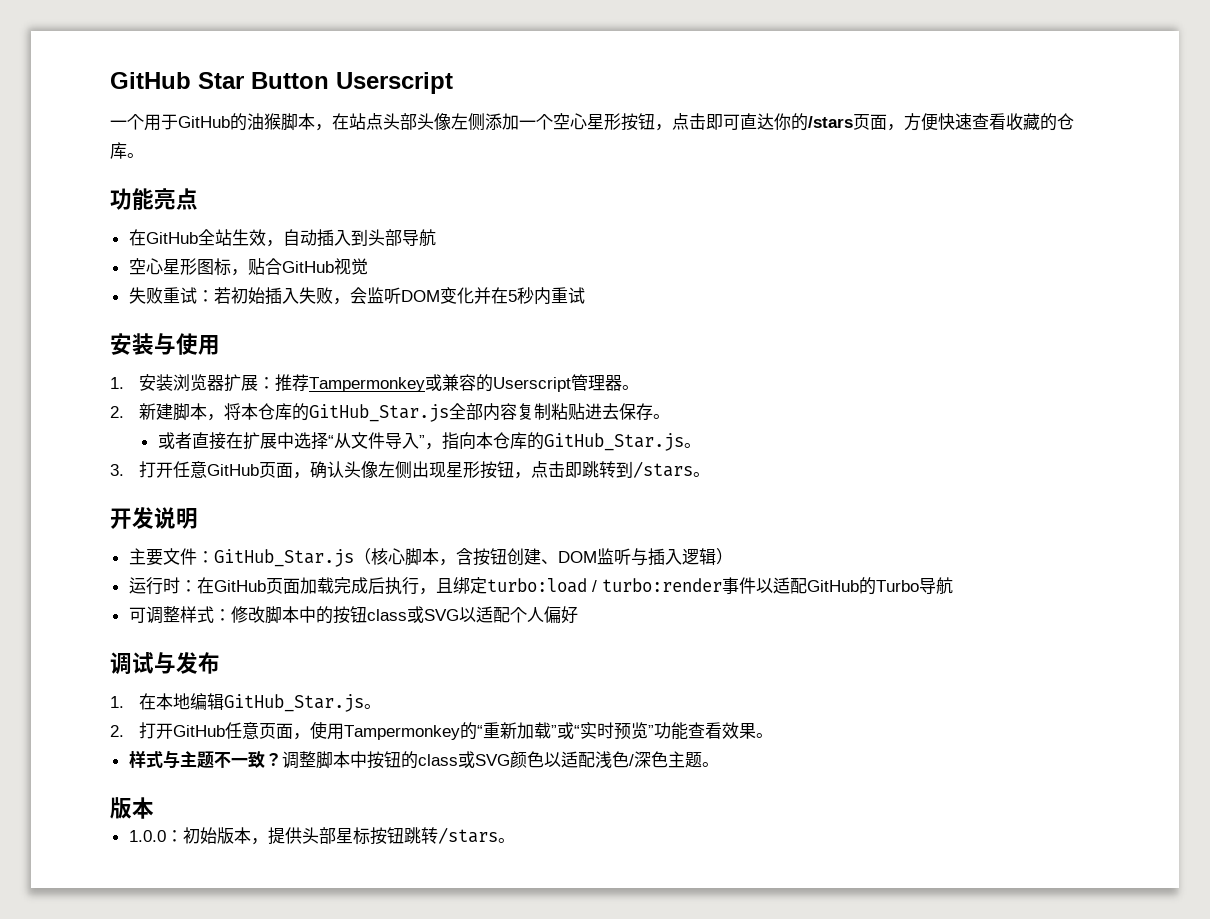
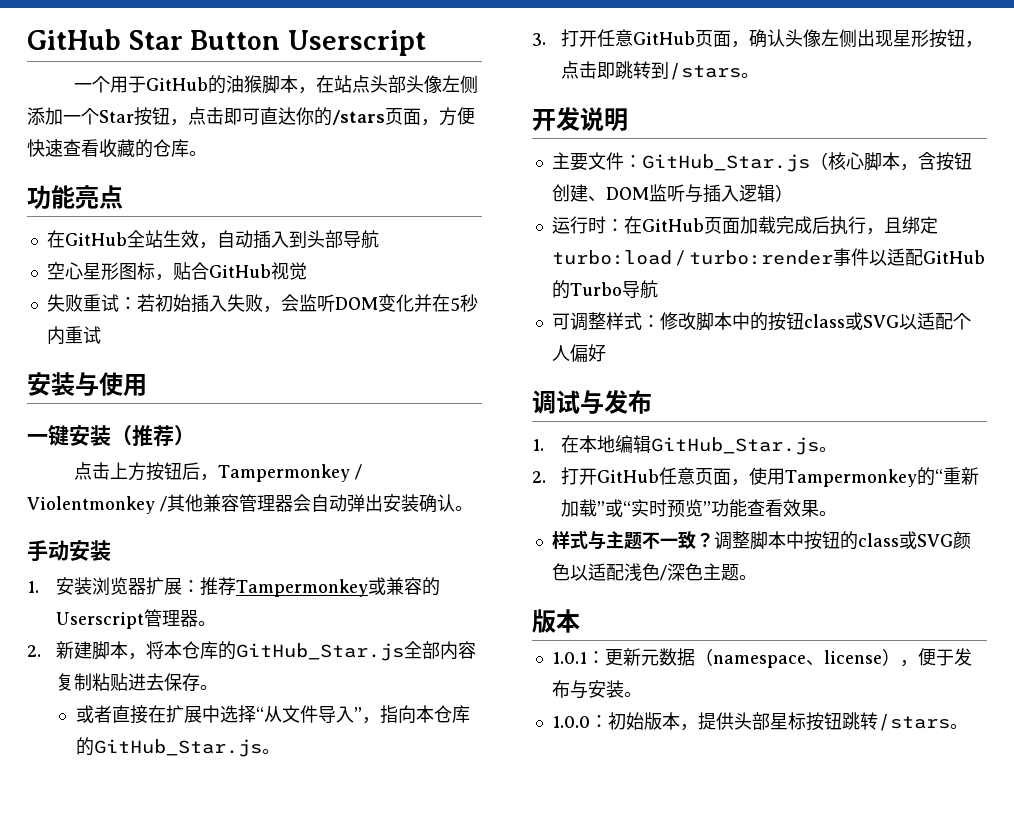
[553,113,621,130] 空心星形 -> [99,110,134,123] Star
(220, 345) none -> [27,425,195,447] [73,462,362,482] [27,494,473,514] [27,540,111,562] // 一键安装（推荐） // 点击上方按钮后，Tampermonkey / Violentmonkey /其他兼容管理器会自动弹出安装确认。 // 手动安装
(154, 808) none -> [551,648,972,668] [551,680,642,699] // 1.0.1：更新元数据（namespace、license），便于发布与安装。

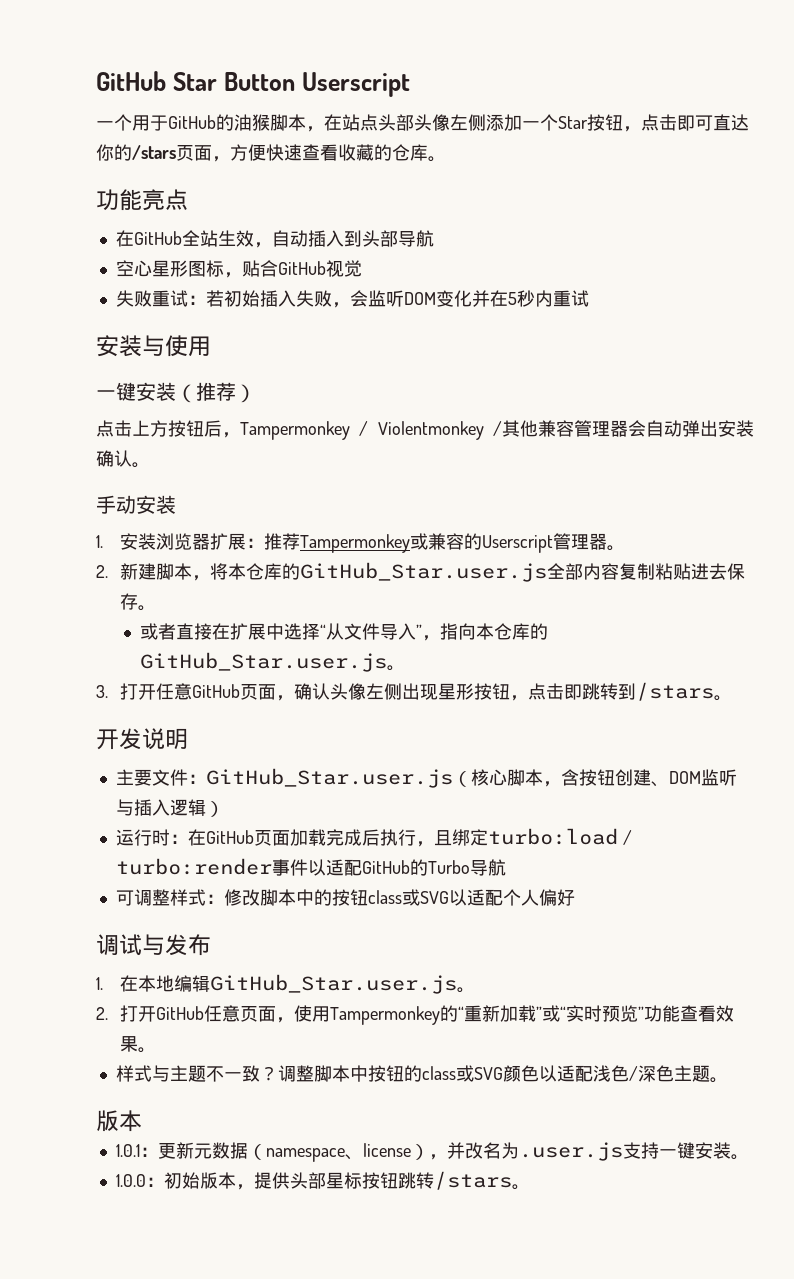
[235,643,404,661] GitHub_Star.js -> [300,562,548,582] GitHub_Star.user.js
[93,739,262,757] GitHub_Star.js -> [140,652,388,672] GitHub_Star.user.js
[641,154,810,172] GitHub_Star.js -> [205,768,453,788] GitHub_Star.user.js
[650,437,819,455] GitHub_Star.js -> [210,974,458,994] GitHub_Star.user.js
[917,648,972,666] [551,680,588,699] 便于发布与 -> [446,1142,695,1161] 并改名为.user.js支持一键

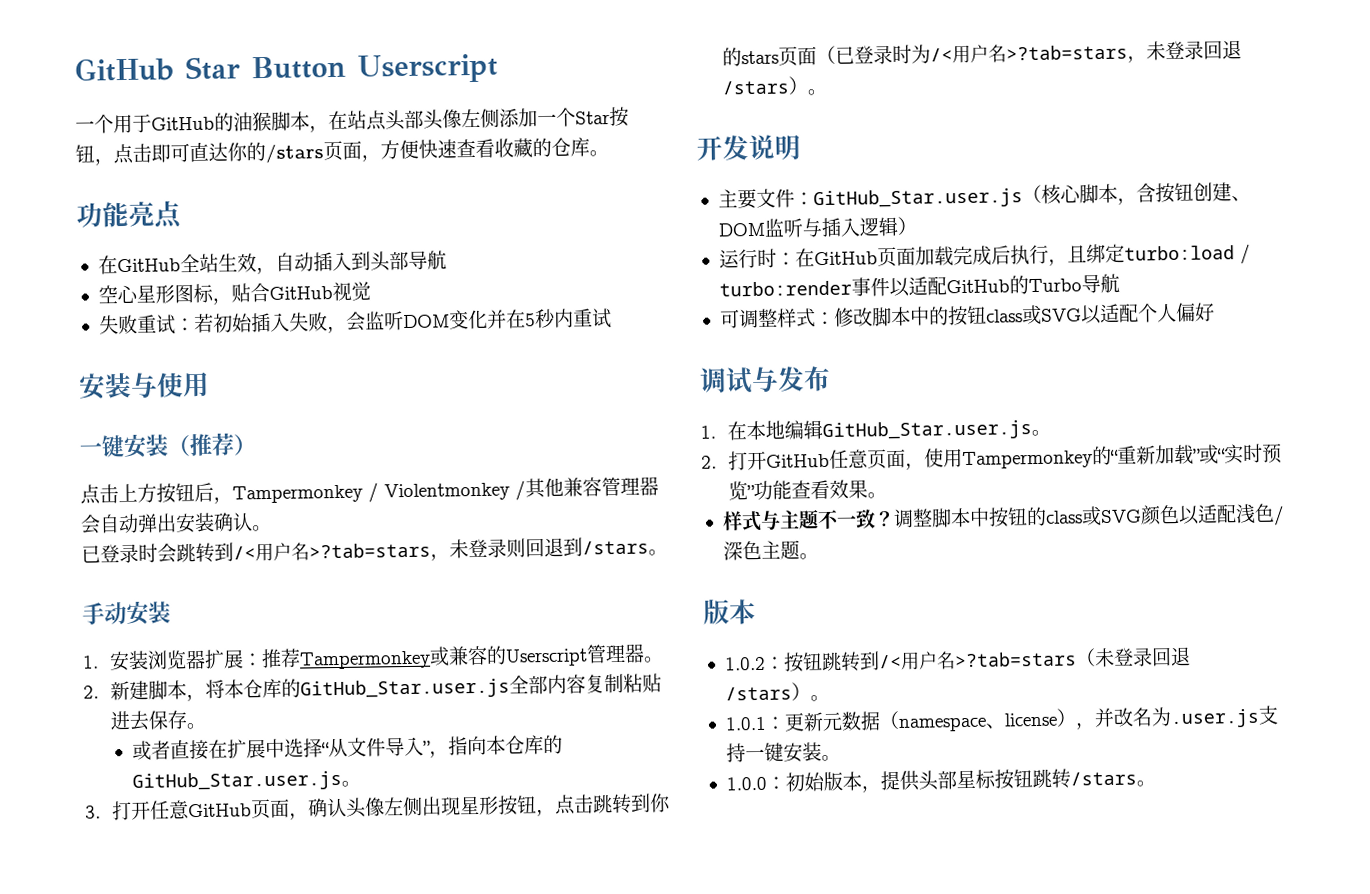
(150, 465) none -> [81,537,668,564] // 已登录时会跳转到/<用户名>?tab=stars，未登录则回退到/stars。
[564,682,715,701] 即跳转到/stars -> [591,793,671,815] [721,39,1242,67] [721,76,808,95] 跳转到你的stars页面（已登录时为/<用户名>?tab=stars，未登录回退/stars）
(142, 1121) none -> [724,646,1191,673] [724,682,830,702] // 1.0.2：按钮跳转到/<用户名>?tab=stars（未登录回退/stars）。

